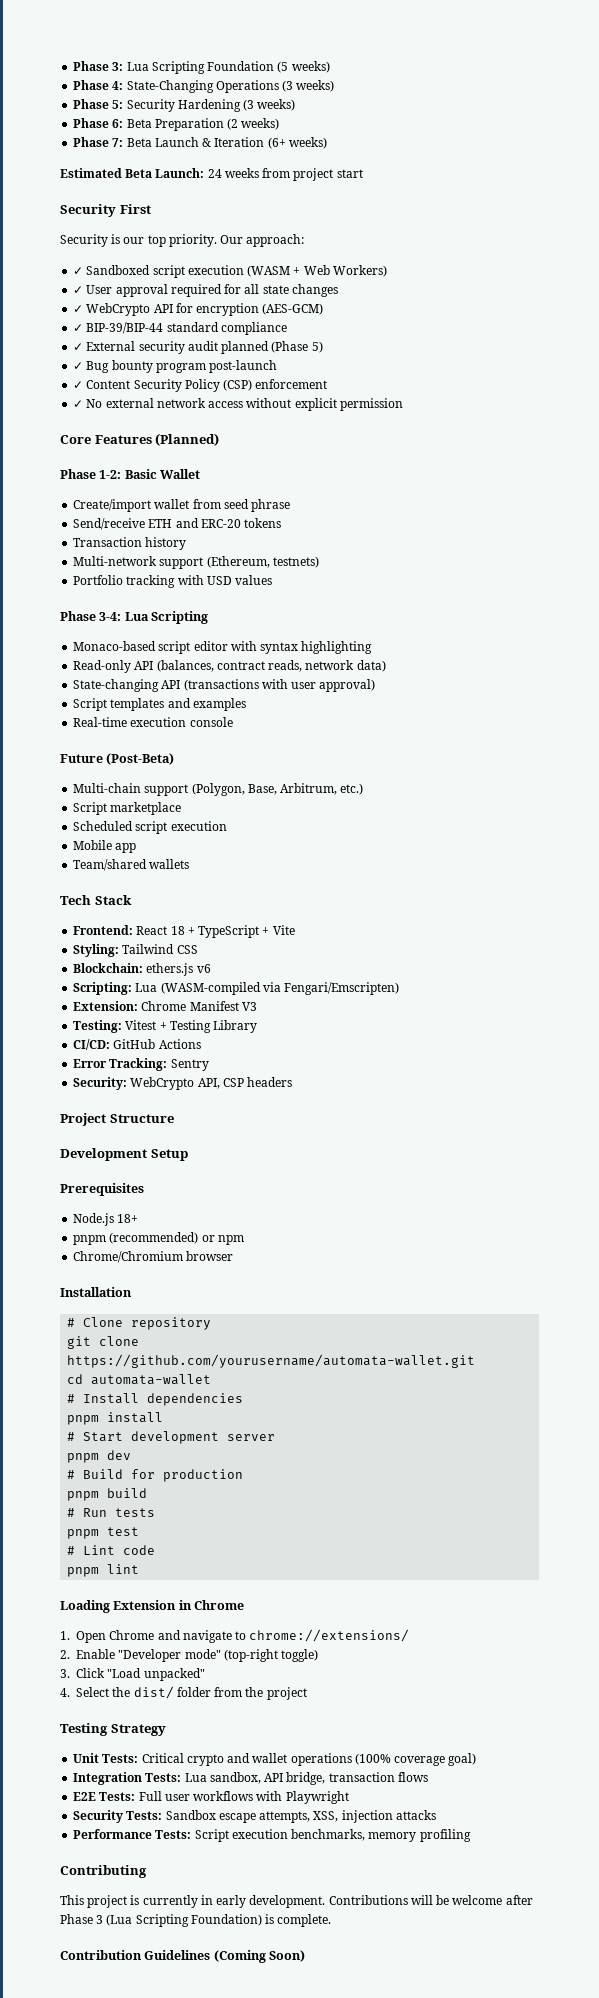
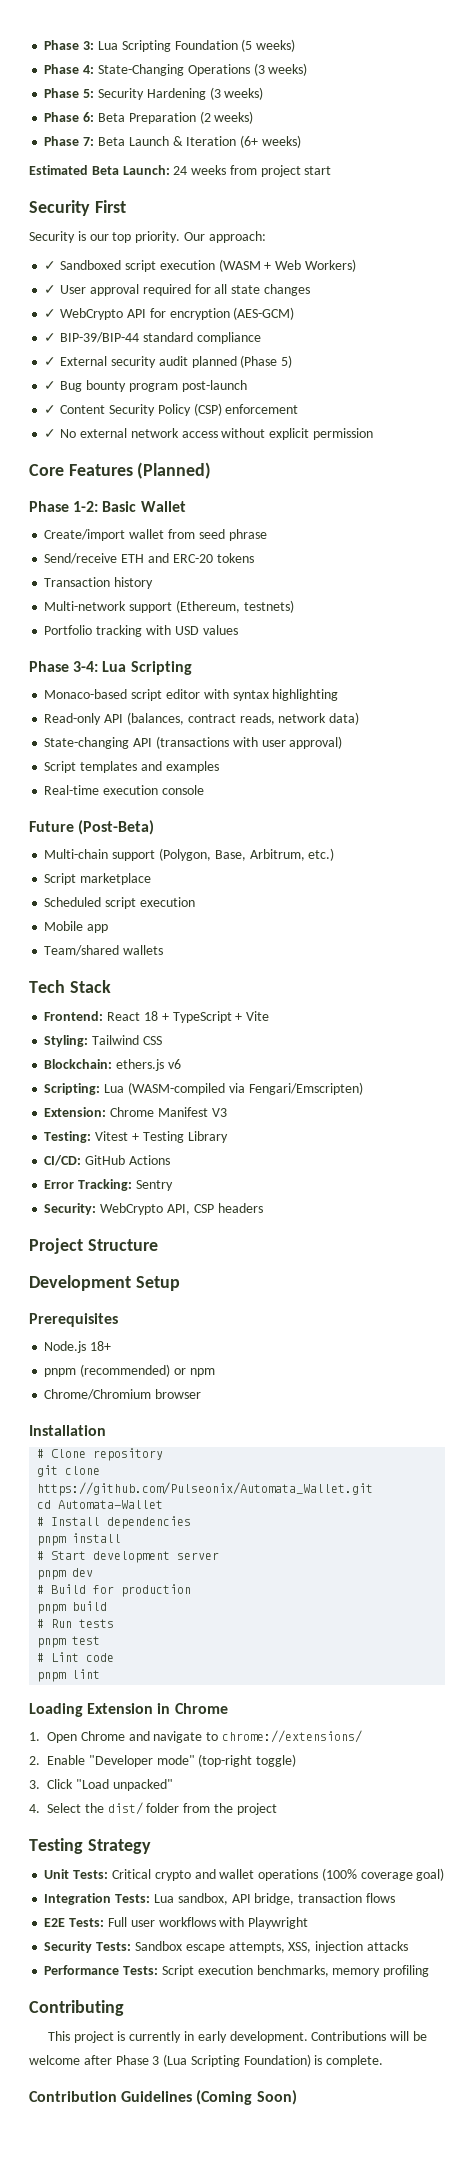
[67,1354,476,1368] https://github.com/yourusername/automata-wallet.git -> [37,1482,374,1496] https://github.com/Pulseonix/Automata_Wallet.git
[91,1374,212,1385] automata-wallet -> [58,1500,164,1509] Automata-Wallet

